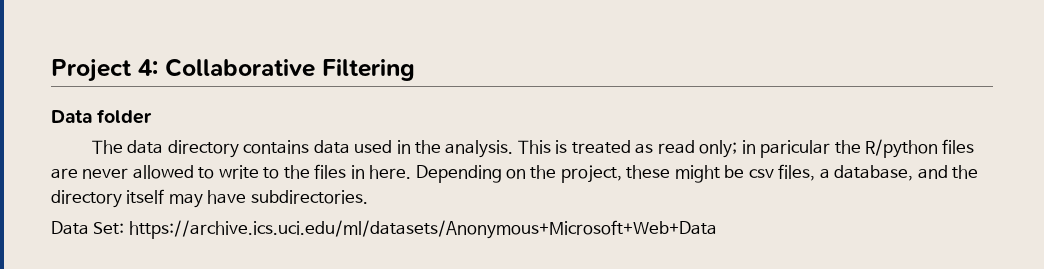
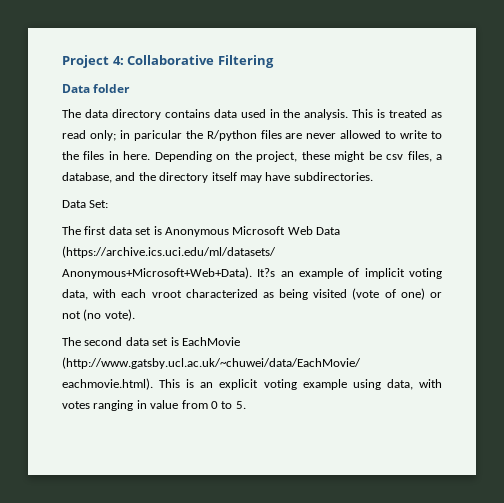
[128,220,717,239] https://archive.ics.uci.edu/ml/datasets/Anonymous+Microsoft+Web+Data -> [62,226,340,237] [62,246,276,258] [62,267,442,279] [62,288,443,300] [62,309,135,321] [62,337,240,346] [62,357,361,369] [62,378,442,390] [62,400,246,411] // The first data set is Anonymous Microsoft Web Data (https://archive.ics.uci.edu/ml/datasets/ Anonymous+Microsoft+Web+Data). It?s an example of implicit voting data, with each vroot characterized as being visited (vote of one) or not (no vote). // The second data set is EachMovie (http://www.gatsby.ucl.ac.uk/~chuwei/data/EachMovie/ eachmovie.html). This is an explicit voting example using data, with votes ranging in value from 0 to 5.

